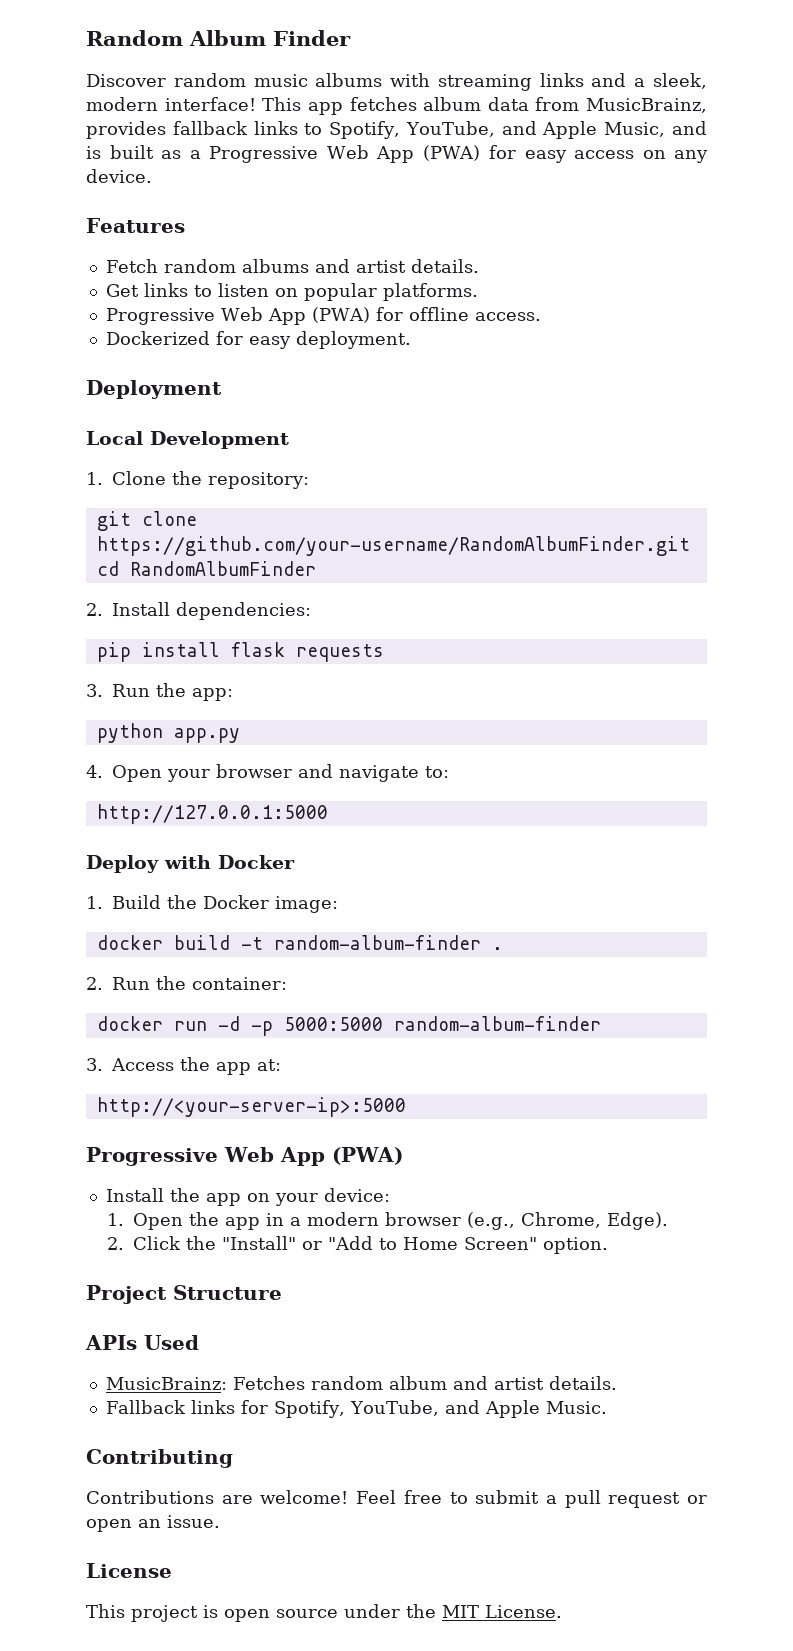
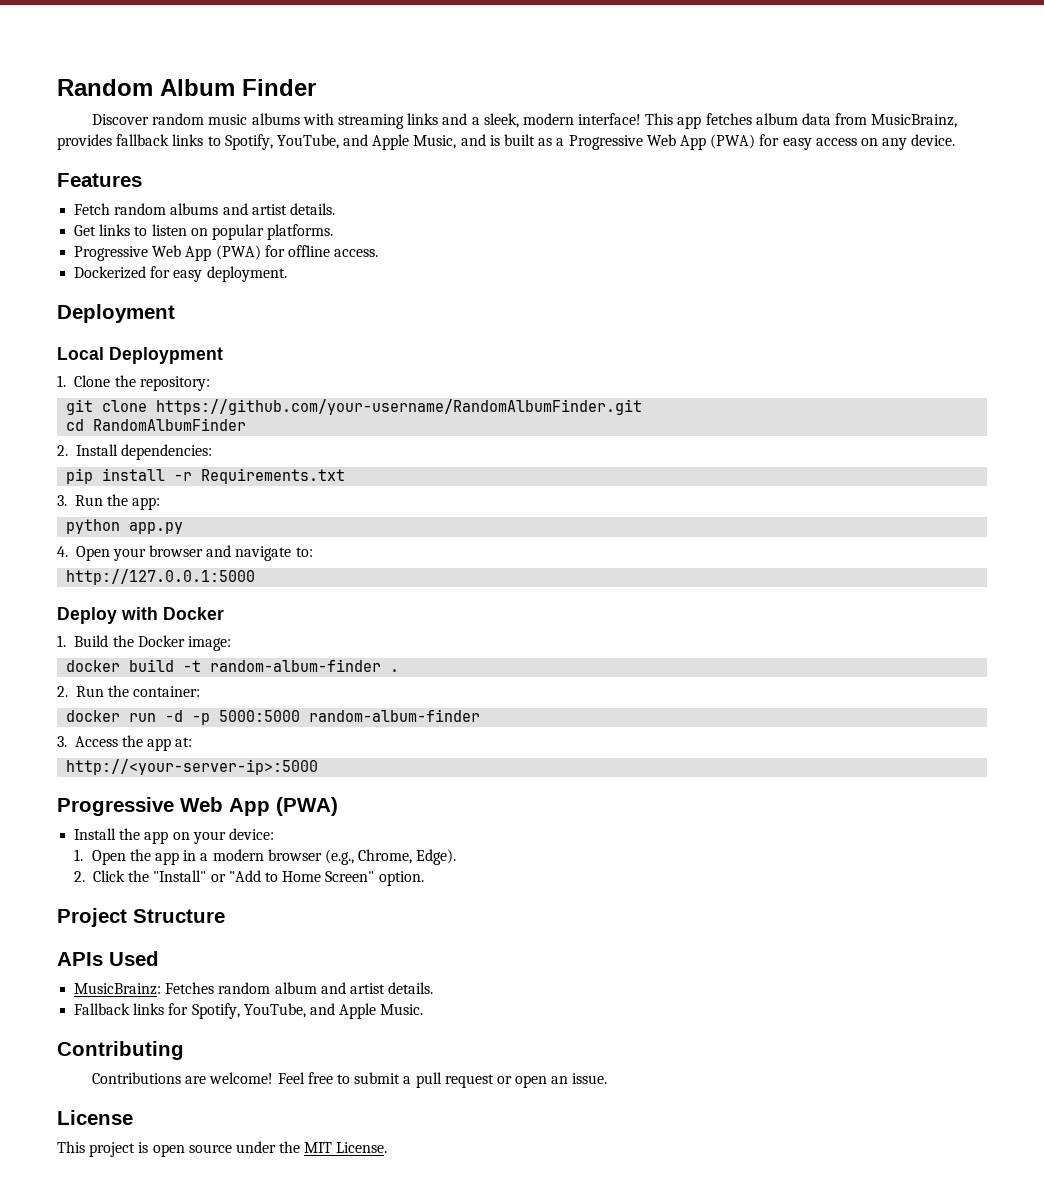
[150,431,289,449] Development -> [109,347,223,364] Deploypment
[230,642,384,662] flask requests -> [174,468,346,484] -r Requirements.txt

